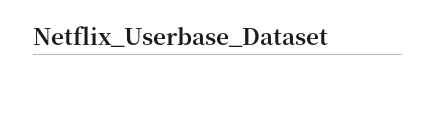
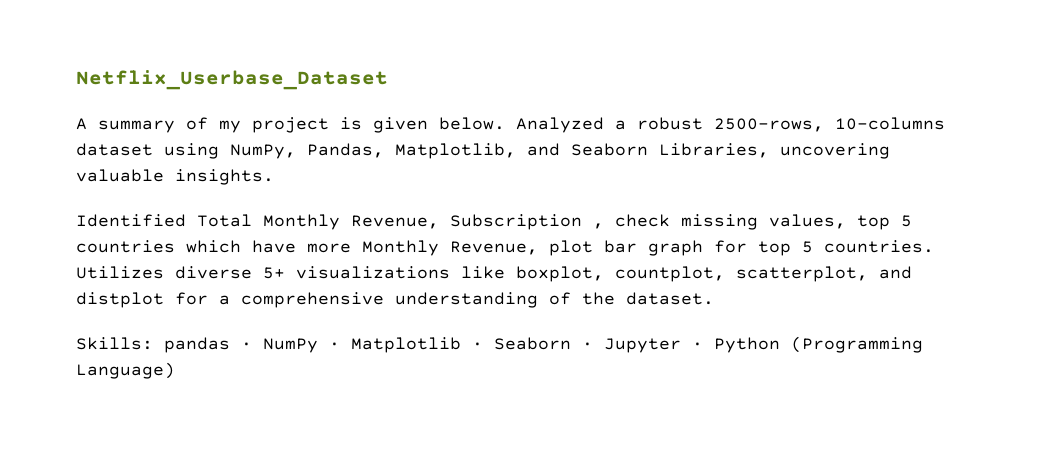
(328, 36) none -> [76,117,945,133] [76,143,890,159] [76,169,274,185] [76,214,912,230] [76,240,934,256] [76,266,912,282] [76,292,714,308] [76,336,923,353] [76,362,175,379] // A summary of my project is given below. Analyzed a robust 2500-rows, 10-columns dataset using NumPy, Pandas, Matplotlib, and Seaborn Libraries, uncovering valuable insights. // Identified Total Monthly Revenue, Subscription , check missing values, top 5 countries which have more Monthly Revenue, plot bar graph for top 5 countries. Utilizes diverse 5+ visualizations like boxplot, countplot, scatterplot, and distplot for a comprehensive understanding of the dataset. // Skills: pandas · NumPy · Matplotlib · Seaborn · Jupyter · Python (Programming Language)

